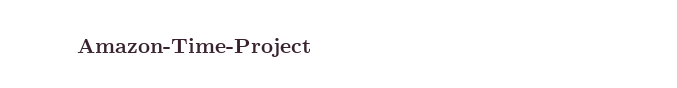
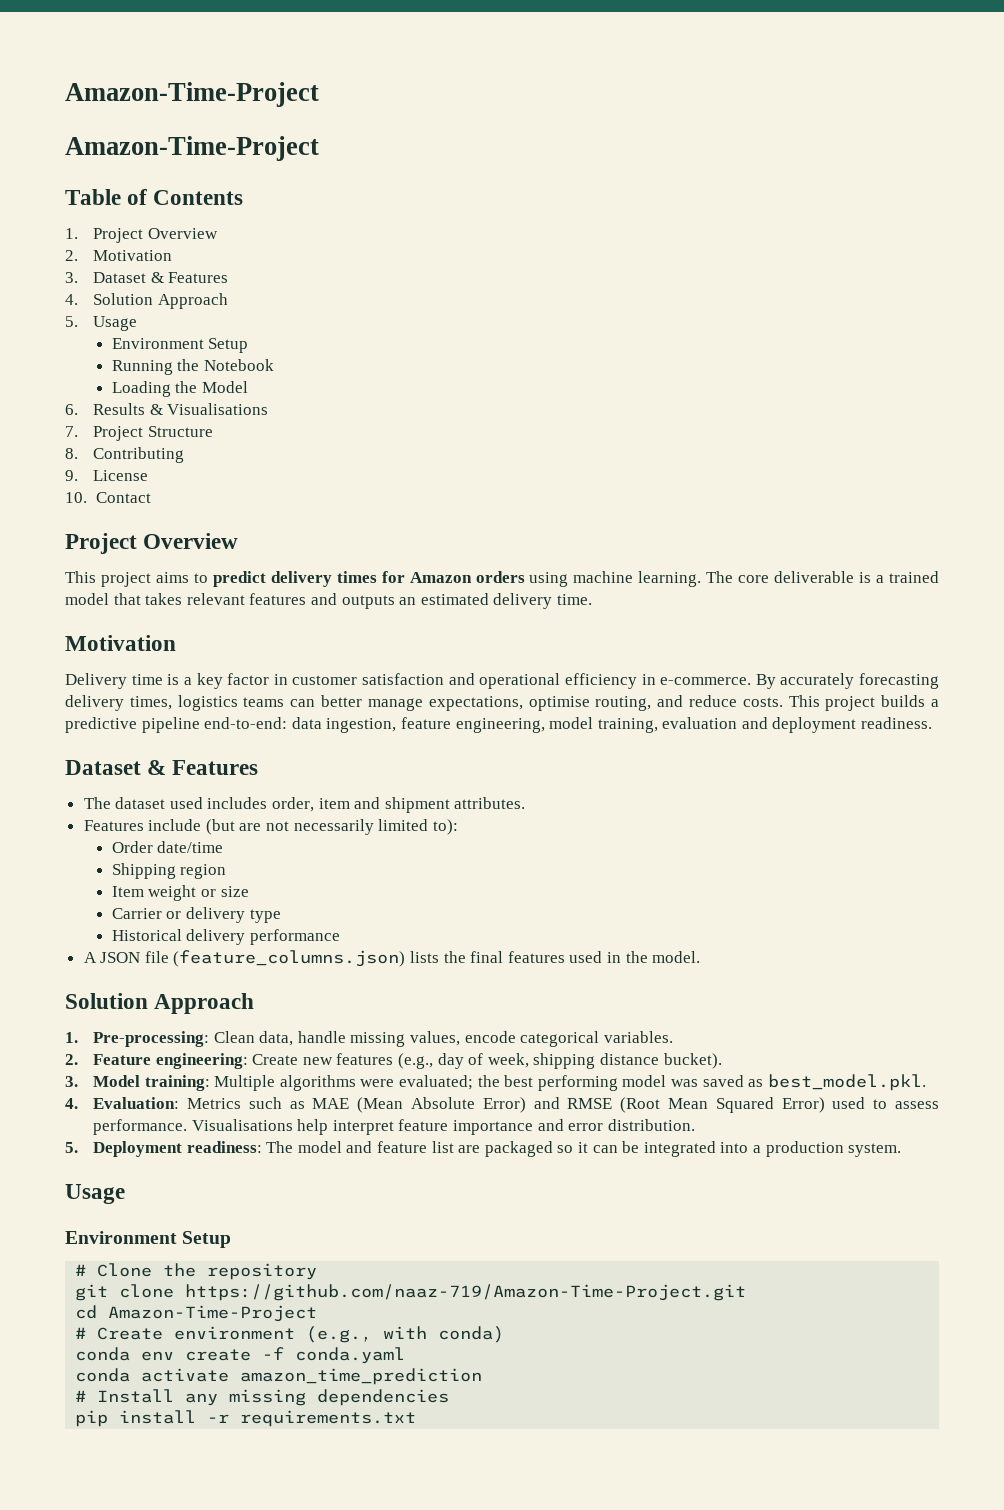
[77,38,311,57] Amazon-Time-Project -> [65,82,319,107] [65,136,319,161] [65,189,244,205] [65,228,218,243] [65,250,173,261] [65,272,229,283] [65,293,228,309] [65,316,138,331] [111,338,249,353] [111,359,274,375] [111,381,248,397] [65,403,269,415] [65,426,213,441] [65,447,185,463] [65,470,149,481] [65,492,151,503] [65,533,239,554] [65,571,940,587] [65,593,592,609] [65,635,176,651] [65,673,939,689] [65,695,939,711] [65,717,933,733] [65,760,259,775] [83,797,526,813] [83,819,458,835] [111,841,224,853] [111,863,227,879] [111,885,249,901] [111,907,281,923] [111,929,340,945] [83,950,701,967] [65,993,255,1014] [65,1031,673,1047] [65,1053,722,1069] [65,1074,926,1091] [65,1097,939,1113] [93,1119,695,1135] [65,1141,902,1157] [65,1184,125,1204] [65,1231,232,1248] [75,1263,318,1280] [75,1284,747,1301] [75,1305,318,1322] [75,1326,505,1343] [75,1347,406,1364] [75,1368,483,1385] [75,1389,450,1406] [75,1410,417,1427] Amazon-Time-Project // Amazon-Time-Project // Table of Contents // 1. Project Overview // 2. Motivation // 3. Dataset & Features // 4. Solution Approach // 5. Usage // Environment Setup // Running the Notebook // Loading the Model // 6. Results & Visualisations // 7. Project Structure // 8. Contributing // 9. License // 10. Contact // Project Overview // This project aims to predict delivery times for Amazon orders using machine learning. The core deliverable is a trained model that takes relevant features and outputs an estimated delivery time. // Motivation // Delivery time is a key factor in customer satisfaction and operational efficiency in e-commerce. By accurately forecasting delivery times, logistics teams can better manage expectations, optimise routing, and reduce costs. This project builds a predictive pipeline end-to-end: data ingestion, feature engineering, model training, evaluation and deployment readiness. // Dataset & Features // The dataset used includes order, item and shipment attributes. // Features include (but are not necessarily limited to): // Order date/time // Shipping region // Item weight or size // Carrier or delivery type // Historical delivery performance // A JSON file (feature_columns.json) lists the final features used in the model. // Solution Approach // 1. Pre-processing: Clean data, handle missing values, encode categorical variables. // 2. Feature engineering: Create new features (e.g., day of week, shipping distance bucket). // 3. Model training: Multiple algorithms were evaluated; the best performing model was saved as best_model.pkl. // 4. Evaluation: Metrics such as MAE (Mean Absolute Error) and RMSE (Root Mean Squared Error) used to assess performance. Visualisations help interpret feature importance and error distribution. // 5. Deployment readiness: The model and feature list are packaged so it can be integrated into a production system. // Usage // Environment Setup // # Clone the repository // git clone https://github.com/naaz-719/Amazon-Time-Project.git // cd Amazon-Time-Project // # Create environment (e.g., with conda) // conda env create -f conda.yaml // conda activate amazon_time_prediction // # Install any missing dependencies // pip install -r requirements.txt

